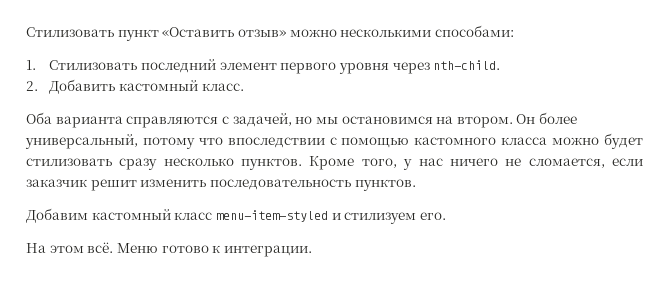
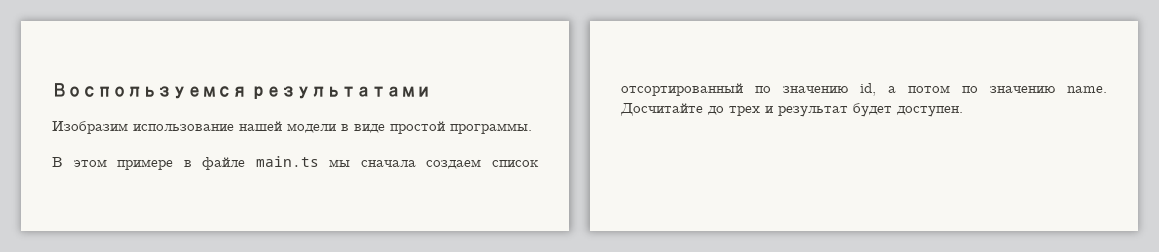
[26,25,514,41] [26,59,501,74] [26,79,244,94] [26,112,578,128] [25,133,644,149] [26,156,644,170] [26,179,416,191] [26,208,446,224] [26,242,312,257] Стилизовать пункт «Оставить отзыв» можно несколькими способами: // 1. Стилизовать последний элемент первого уровня через nth-child. // 2. Добавить кастомный класс. // Оба варианта справляются с задачей, но мы остановимся на втором. Он более универсальный, потому что впоследствии с помощью кастомного класса можно будет стилизовать сразу несколько пунктов. Кроме того, у нас ничего не сломается, если заказчик решит изменить последовательность пунктов. // Добавим кастомный класс menu-item-styled и стилизуем его. // На этом всё. Меню готово к интеграции. -> [52,83,432,99] [52,121,532,134] [52,156,539,170] [621,83,1107,96] [620,103,963,117] Воспользуемся результатами // Изобразим использование нашей модели в виде простой программы. // В этом примере в файле main.ts мы сначала создаем список отсортированный по значению id, а потом по значению name. Досчитайте до трех и результат будет доступен.

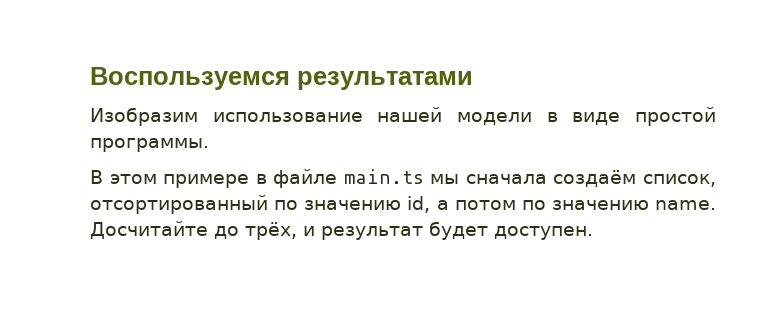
[426,159,539,169] создаем список -> [553,170,716,187] создаём список,
[729,106,760,116] трех -> [245,222,297,240] трёх,

